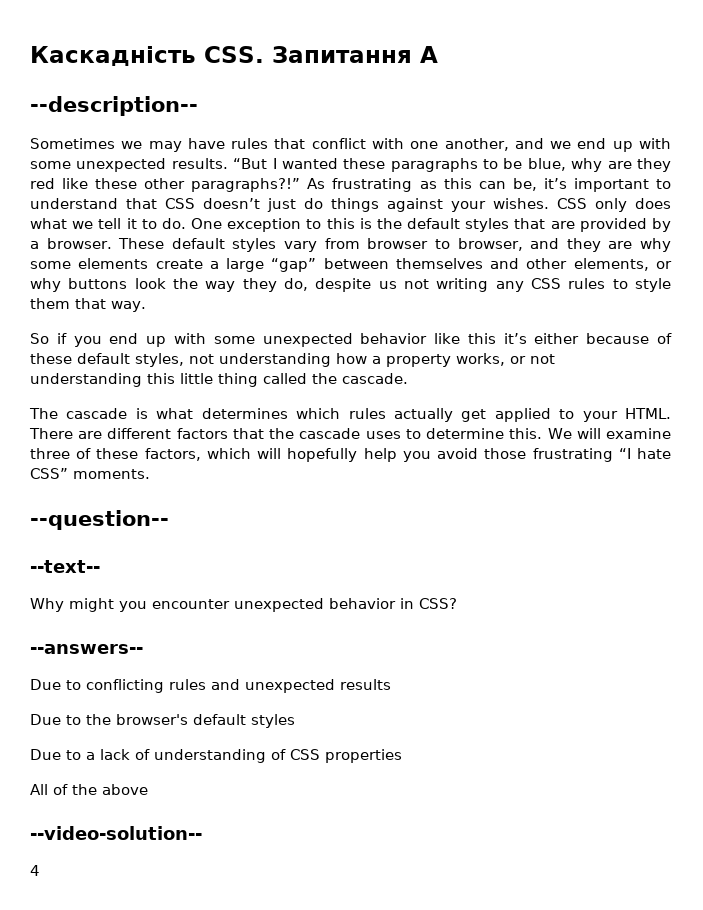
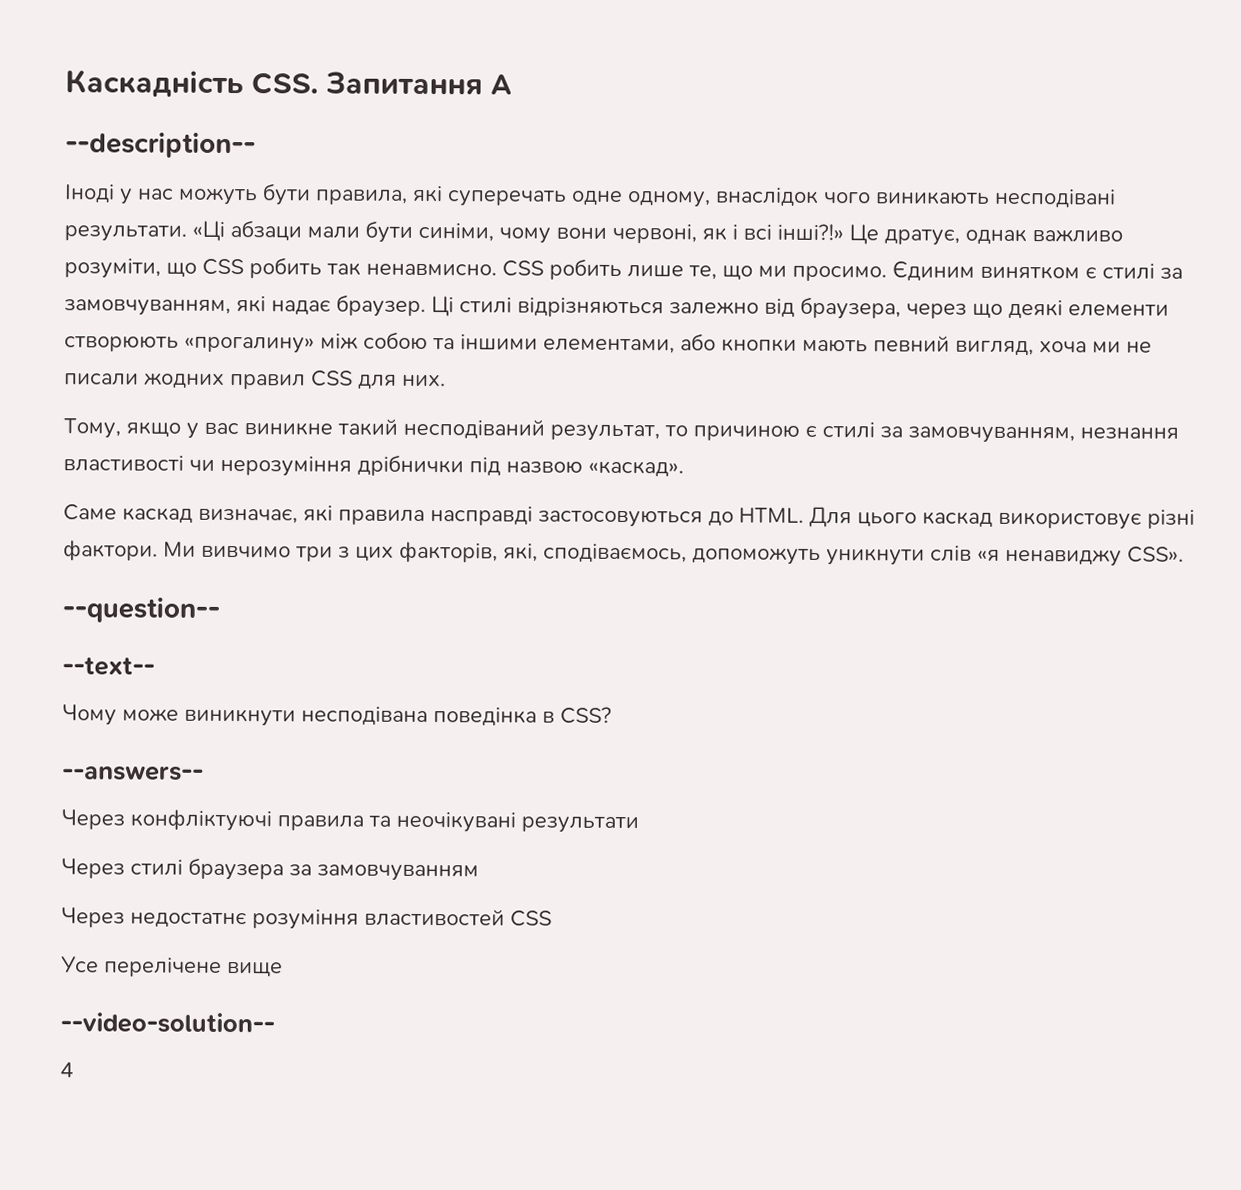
[30,138,672,152] [30,158,671,172] [30,178,672,192] [30,198,671,212] [30,218,671,232] [30,238,672,252] [30,258,672,272] [30,278,672,292] [30,298,146,312] [30,333,672,347] [30,353,555,367] [30,373,408,387] [29,408,671,422] [29,428,672,439] [30,448,671,462] [30,468,150,479] [30,510,169,530] [30,560,100,573] [30,598,457,612] [30,644,143,654] [30,679,391,693] [30,714,295,728] [30,749,402,763] [30,784,148,795] Sometimes we may have rules that conflict with one another, and we end up with some unexpected results. “But I wanted these paragraphs to be blue, why are they red like these other paragraphs?!” As frustrating as this can be, it’s important to understand that CSS doesn’t just do things against your wishes. CSS only does what we tell it to do. One exception to this is the default styles that are provided by a browser. These default styles vary from browser to browser, and they are why some elements create a large “gap” between themselves and other elements, or why buttons look the way they do, despite us not writing any CSS rules to style them that way. // So if you end up with some unexpected behavior like this it’s either because of these default styles, not understanding how a property works, or not understanding this little thing called the cascade. // The cascade is what determines which rules actually get applied to your HTML. There are different factors that the cascade uses to determine this. We will examine three of these factors, which will hopefully help you avoid those frustrating “I hate CSS” moments. // --question-- // --text-- // Why might you encounter unexpected behavior in CSS? // --answers-- // Due to conflicting rules and unexpected results // Due to the browser's default styles // Due to a lack of understanding of CSS properties // All of the above -> [64,183,1116,209] [64,220,1123,246] [64,257,1183,282] [64,294,1169,320] [64,331,1152,357] [64,370,446,390] [63,418,1179,444] [63,454,684,478] [63,504,1195,530] [63,540,1184,567] [62,597,220,623] [62,657,155,676] [62,704,612,727] [62,765,204,781] [61,809,639,834] [61,857,479,882] [61,907,552,930] [61,956,283,978] Іноді у нас можуть бути правила, які суперечать одне одному, внаслідок чого виникають несподівані результати. «Ці абзаци мали бути синіми, чому вони червоні, як і всі інші?!» Це дратує, однак важливо розуміти, що CSS робить так ненавмисно. CSS робить лише те, що ми просимо. Єдиним винятком є стилі за замовчуванням, які надає браузер. Ці стилі відрізняються залежно від браузера, через що деякі елементи створюють «прогалину» між собою та іншими елементами, або кнопки мають певний вигляд, хоча ми не писали жодних правил CSS для них. // Тому, якщо у вас виникне такий несподіваний результат, то причиною є стилі за замовчуванням, незнання властивості чи нерозуміння дрібнички під назвою «каскад». // Саме каскад визначає, які правила насправді застосовуються до HTML. Для цього каскад використовує різні фактори. Ми вивчимо три з цих факторів, які, сподіваємось, допоможуть уникнути слів «я ненавиджу CSS». // --question-- // --text-- // Чому може виникнути несподівана поведінка в CSS? // --answers-- // Через конфліктуючі правила та неочікувані результати // Через стилі браузера за замовчуванням // Через недостатнє розуміння властивостей CSS // Усе перелічене вище

